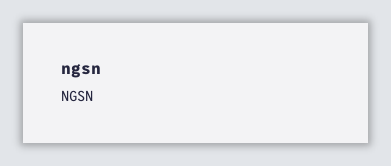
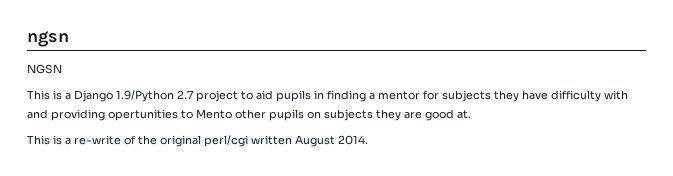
(93, 96) none -> [27,90,628,102] [27,109,471,121] [27,135,368,147] // This is a Django 1.9/Python 2.7 project to aid pupils in finding a mentor for subjects they have difficulty with and providing opertunities to Mento other pupils on subjects they are good at. // This is a re-write of the original perl/cgi written August 2014.

